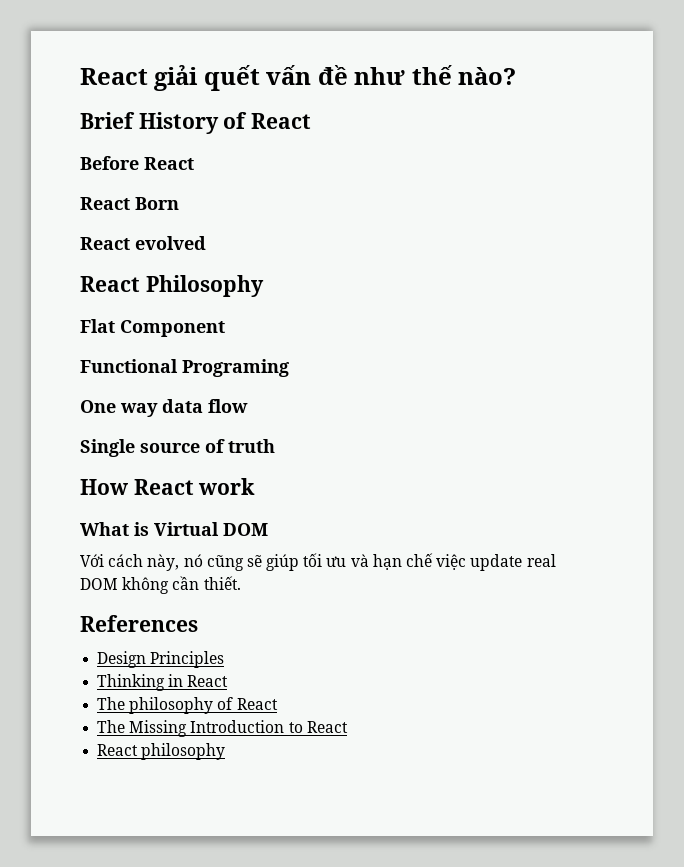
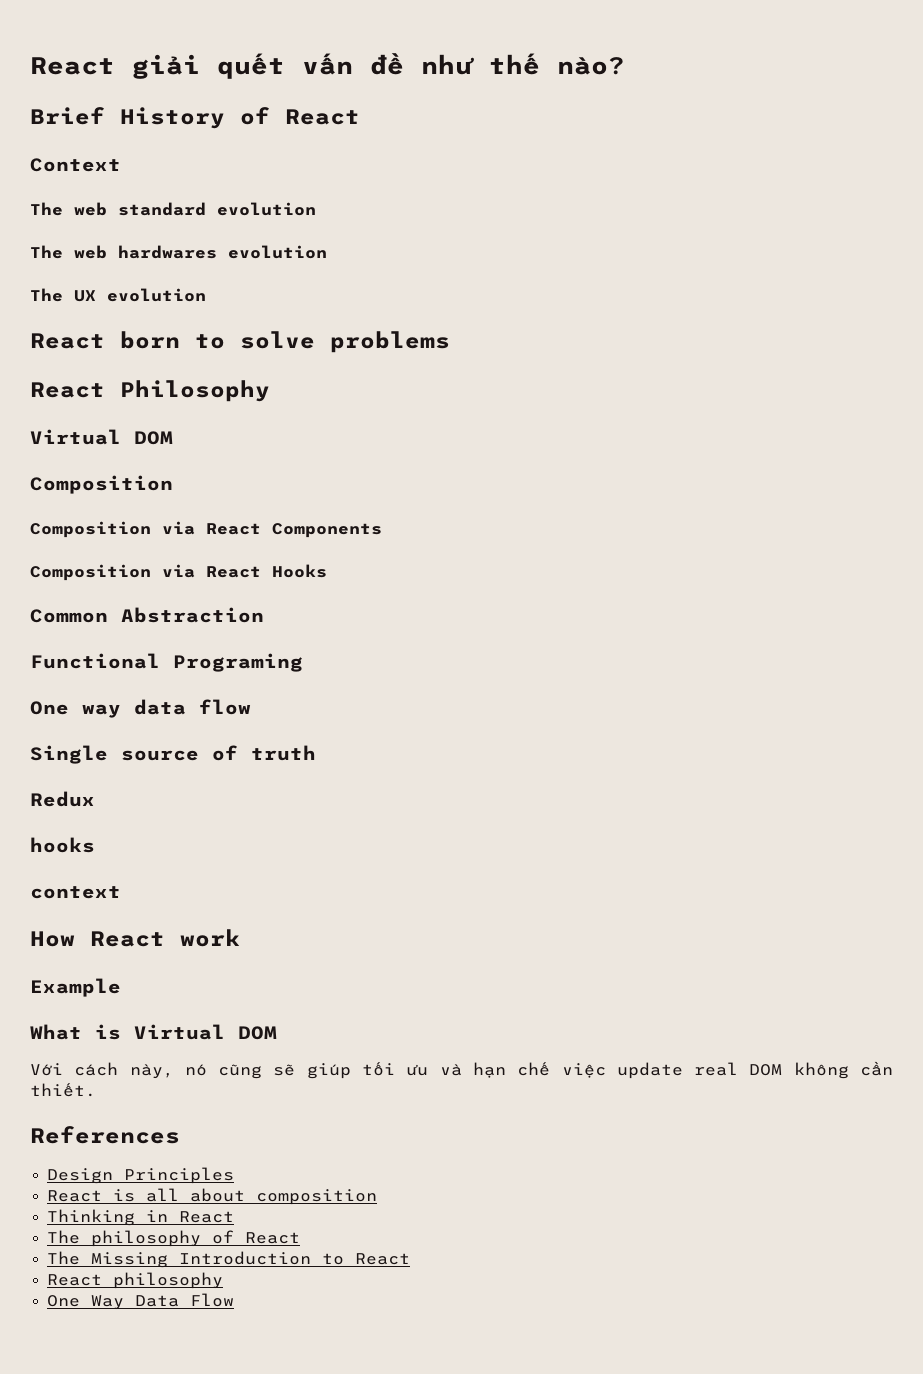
[80,156,194,170] [80,197,179,210] [80,236,206,250] [80,275,264,297] [80,319,225,337] Before React // React Born // React evolved // React Philosophy // Flat Component -> [30,158,121,172] [30,202,316,216] [30,245,327,259] [30,288,206,302] [30,331,450,353] [30,380,270,402] [30,429,173,445] [30,475,173,494] [30,521,382,538] [30,564,327,581] [30,607,264,623] Context // The web standard evolution // The web hardwares evolution // The UX evolution // React born to solve problems // React Philosophy // Virtual DOM // Composition // Composition via React Components // Composition via React Hooks // Common Abstraction
(275, 446) none -> [30,791,95,807] [30,837,95,853] [30,886,121,899] // Redux // hooks // context
(256, 486) none -> [30,978,121,997] // Example
(225, 659) none -> [47,1188,378,1205] // React is all about composition
(226, 751) none -> [47,1293,235,1310] // One Way Data Flow

